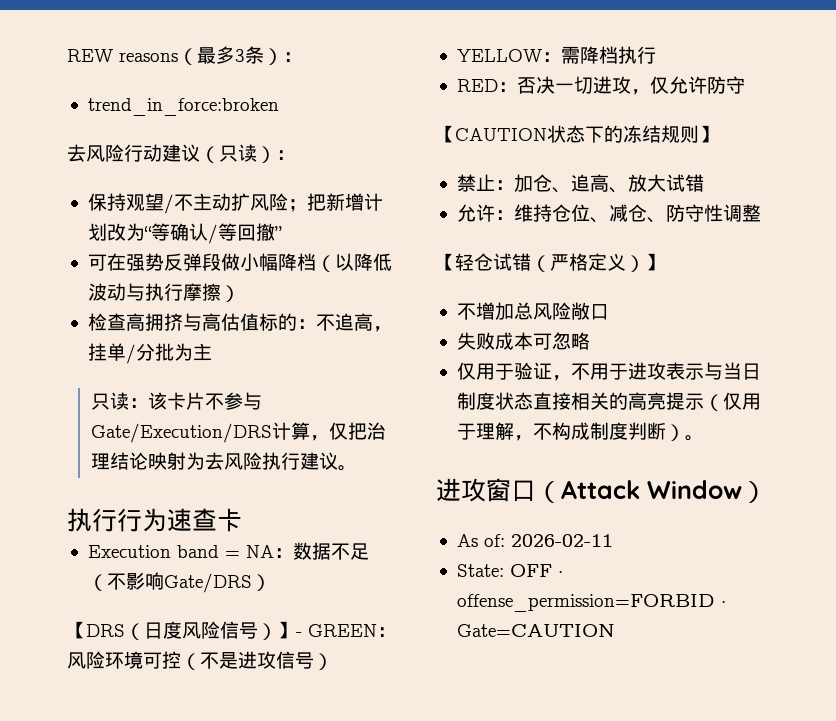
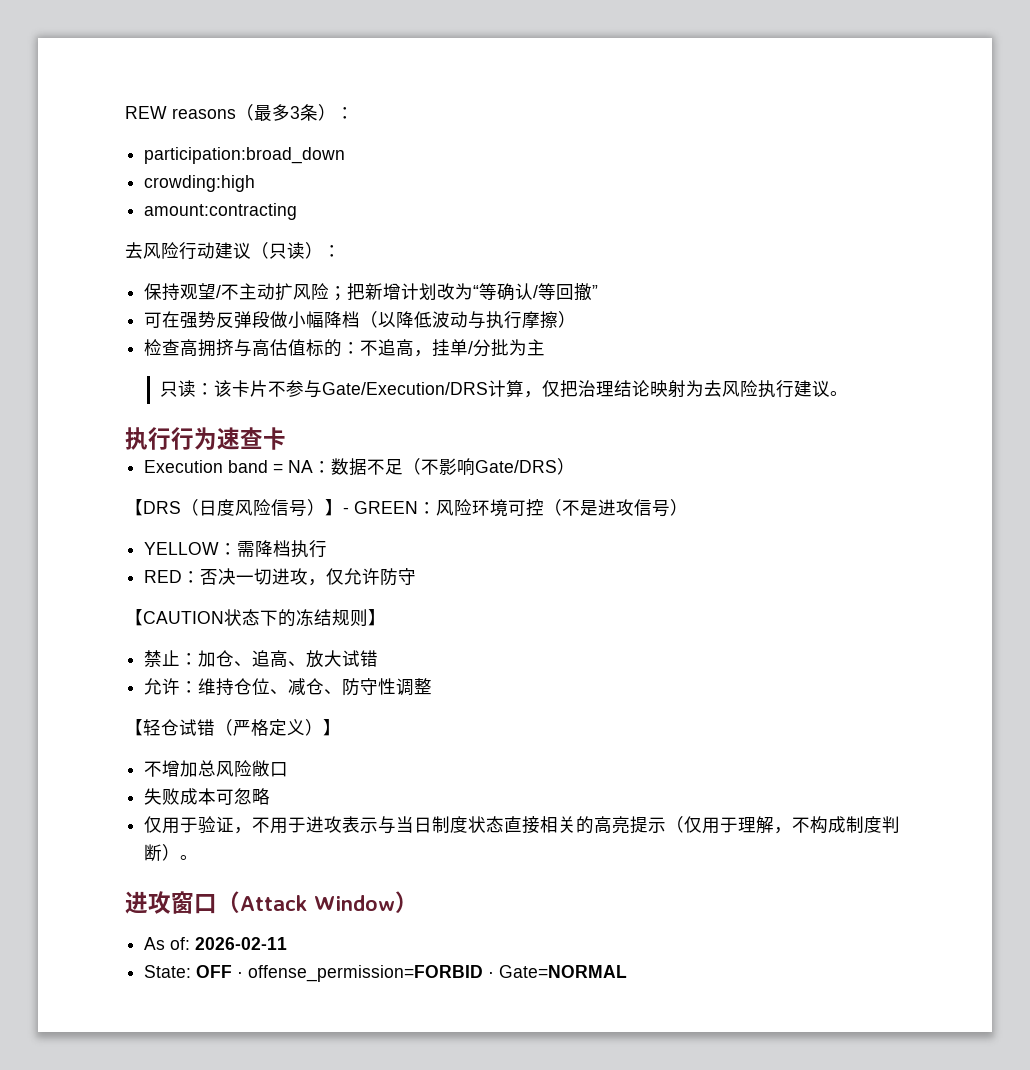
[87,98,279,116] trend_in_force:broken -> [144,147,346,164] [144,175,256,192] [144,203,298,220] participation:broad_down // crowding:high // amount:contracting
[456,624,615,637] Gate=CAUTION -> [499,965,628,978] Gate=NORMAL

